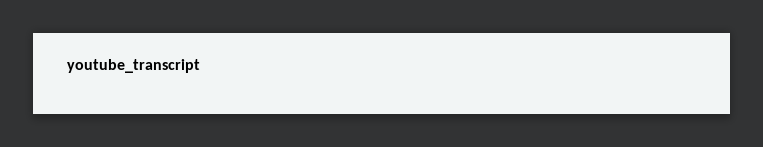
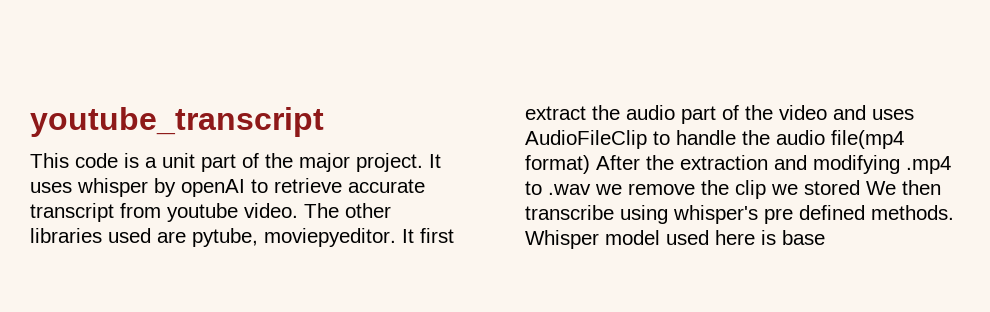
(200, 66) none -> [30,153,441,172] [30,178,425,197] [30,203,391,222] [30,228,454,247] [525,105,914,124] [525,130,904,149] [525,155,951,174] [525,180,941,199] [525,205,954,224] [525,230,825,249] // This code is a unit part of the major project. It uses whisper by openAI to retrieve accurate transcript from youtube video. The other libraries used are pytube, moviepyeditor. It first extract the audio part of the video and uses AudioFileClip to handle the audio file(mp4 format) After the extraction and modifying .mp4 to .wav we remove the clip we stored We then transcribe using whisper's pre defined methods. Whisper model used here is base

